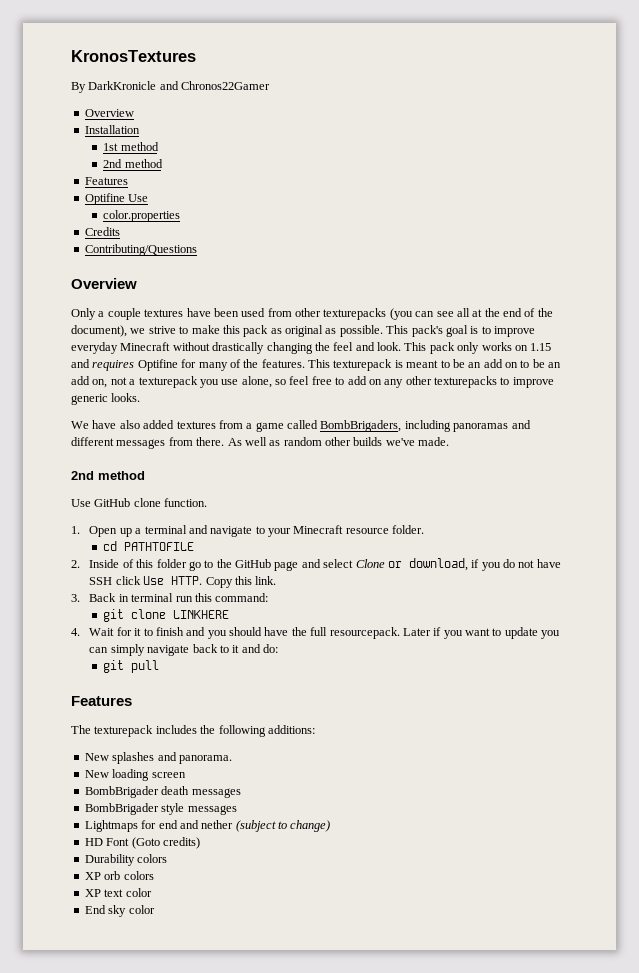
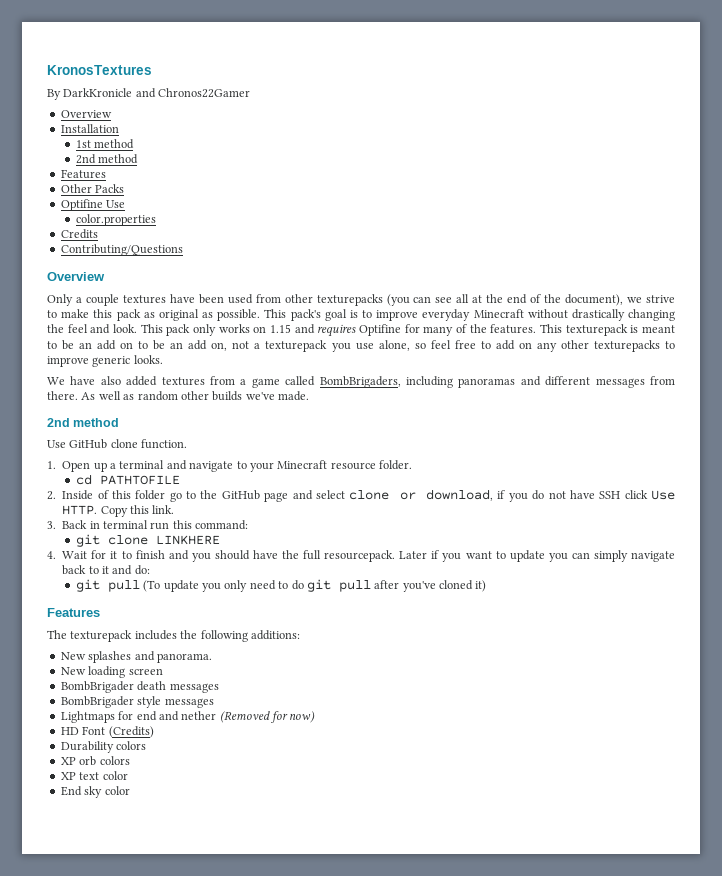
(128, 181) none -> [60,184,125,193] // Other Packs
[355,559,385,568] Clone -> [349,490,390,500] clone
(160, 666) none -> [143,579,487,592] (To update you only need to do git pull after you've cloned it)
[235,820,331,832] (subject to change) -> [219,711,316,723] (Removed for now)
[131,837,200,849] (Goto credits) -> [108,726,154,738] (Credits)

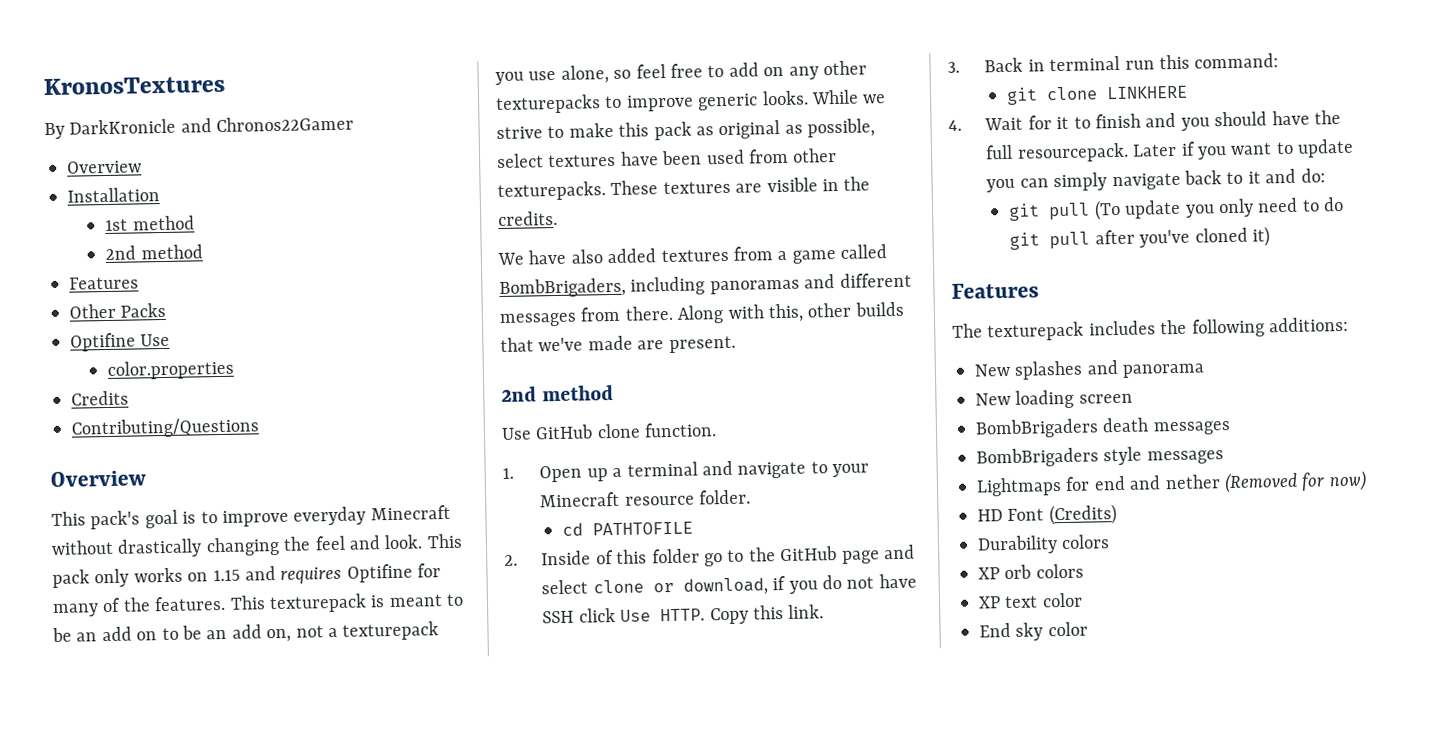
[47,294,676,306] [47,309,261,321] Only a couple textures have been used from other texturepacks (you can see all at the end of the document), we strive to make this pack as original as possible. -> (146, 479) none
(163, 359) none -> [811,89,887,105] [496,118,876,141] [496,147,838,169] [497,176,871,202] [498,210,558,227] While we strive to make this pack as original as possible, select textures have been used from other texturepacks. These textures are visible in the credits.
[81,391,309,401] As well as random other builds we've made. -> [677,301,904,324] [500,335,736,354] Along with this, other builds that we've made are present.
[156,653,212,663] panorama. -> [1122,363,1206,378] panorama
[60,681,134,693] BombBrigader -> [975,418,1099,439] BombBrigaders
[60,696,134,708] BombBrigader -> [976,447,1099,468] BombBrigaders

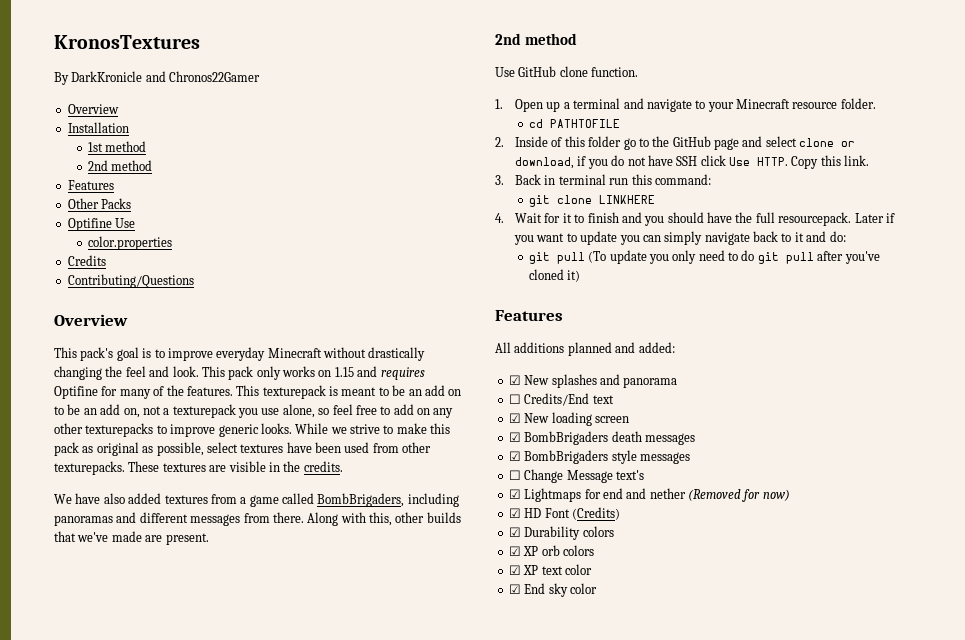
[952,316,1349,342] The texturepack includes the following additions: // -> [495,342,675,356] [508,375,521,385] All additions planned and added: // ☑
(1206, 370) none -> [508,393,614,406] [508,413,521,423] ☐ Credits/End text // ☑
(1133, 398) none -> [508,432,521,442] ☑
(1231, 428) none -> [508,451,521,461] ☑
(1224, 457) none -> [508,469,644,483] [508,489,521,499] ☐ Change Message text's // ☑
(1367, 481) none -> [508,508,521,518] ☑
(1117, 515) none -> [508,527,521,537] ☑
(1111, 542) none -> [508,546,521,556] ☑
(1084, 571) none -> [508,565,521,575] ☑
(1083, 600) none -> [508,584,521,594] ☑

